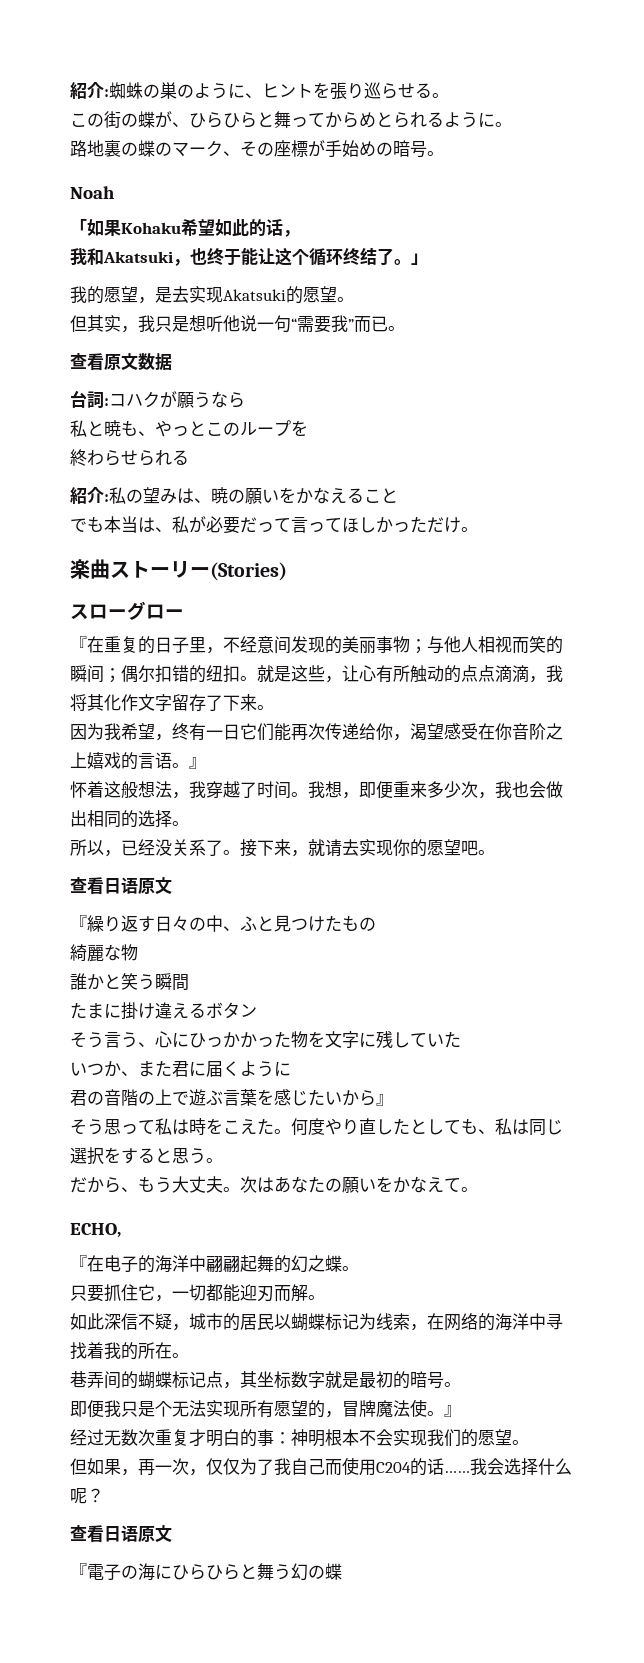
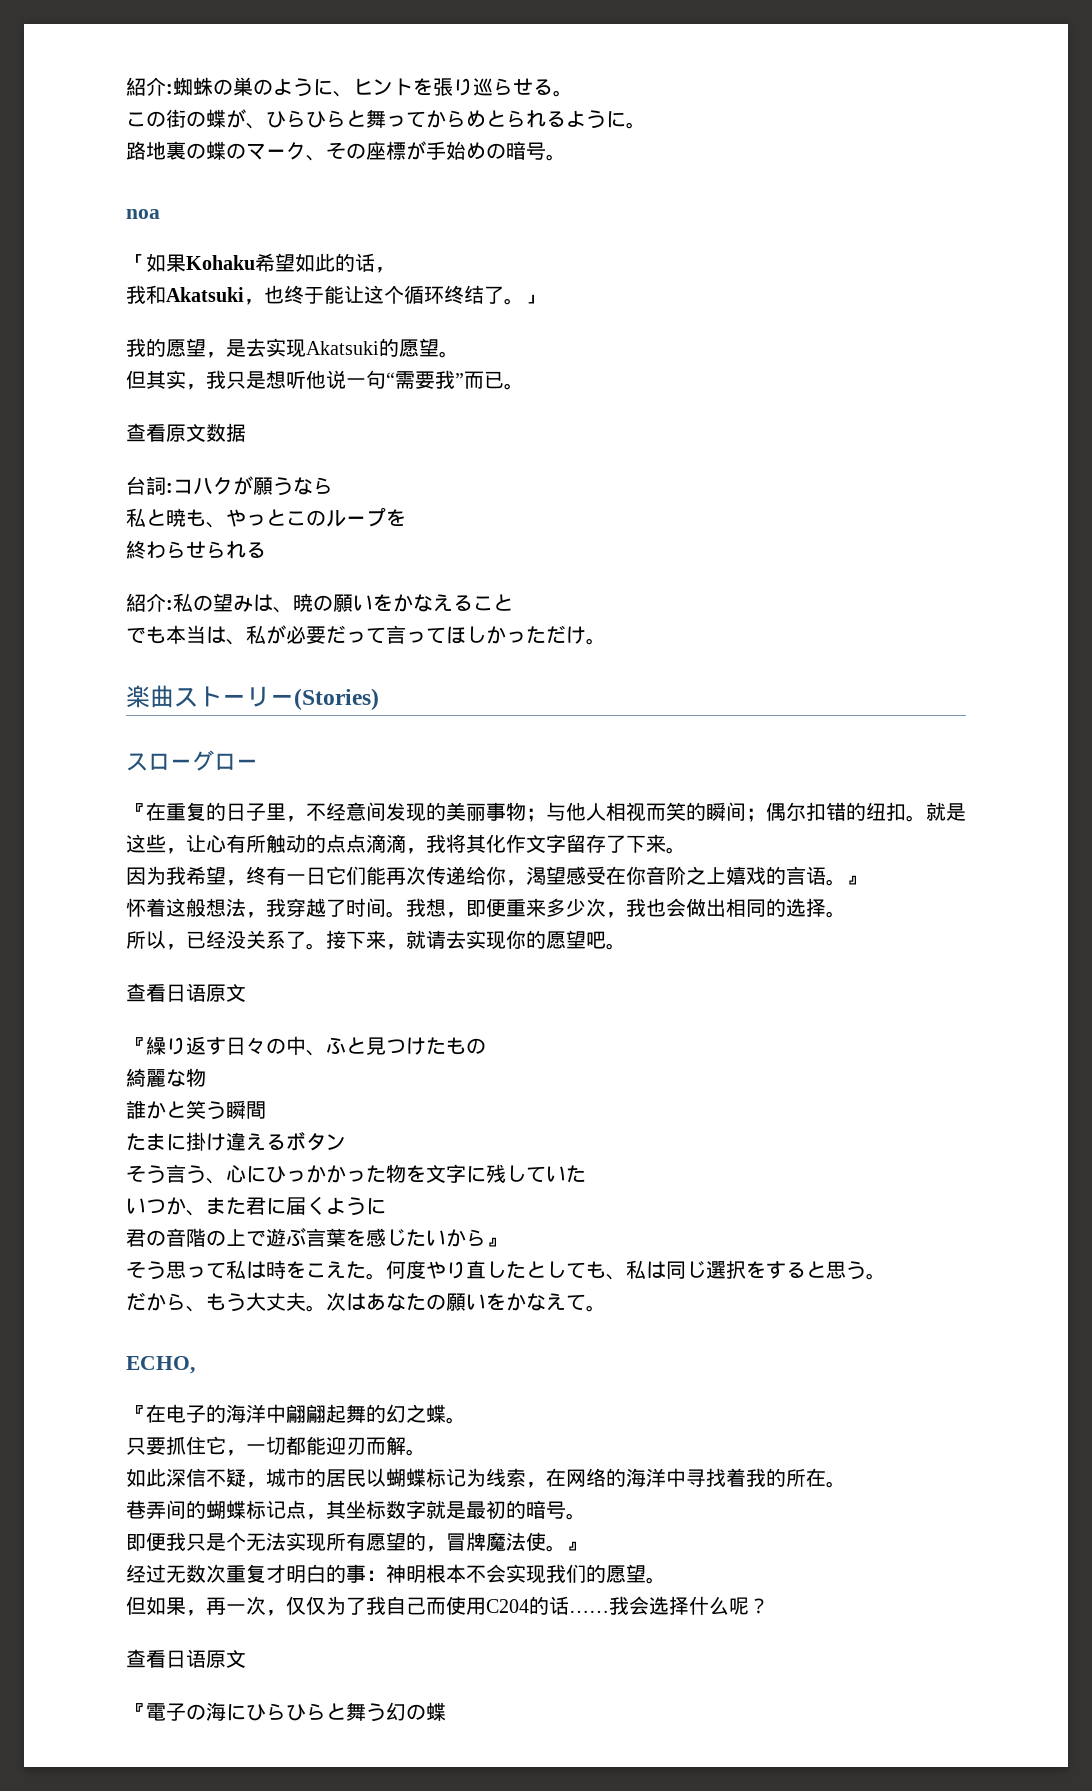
[70,186,115,199] Noah -> [126,209,160,219] noa

